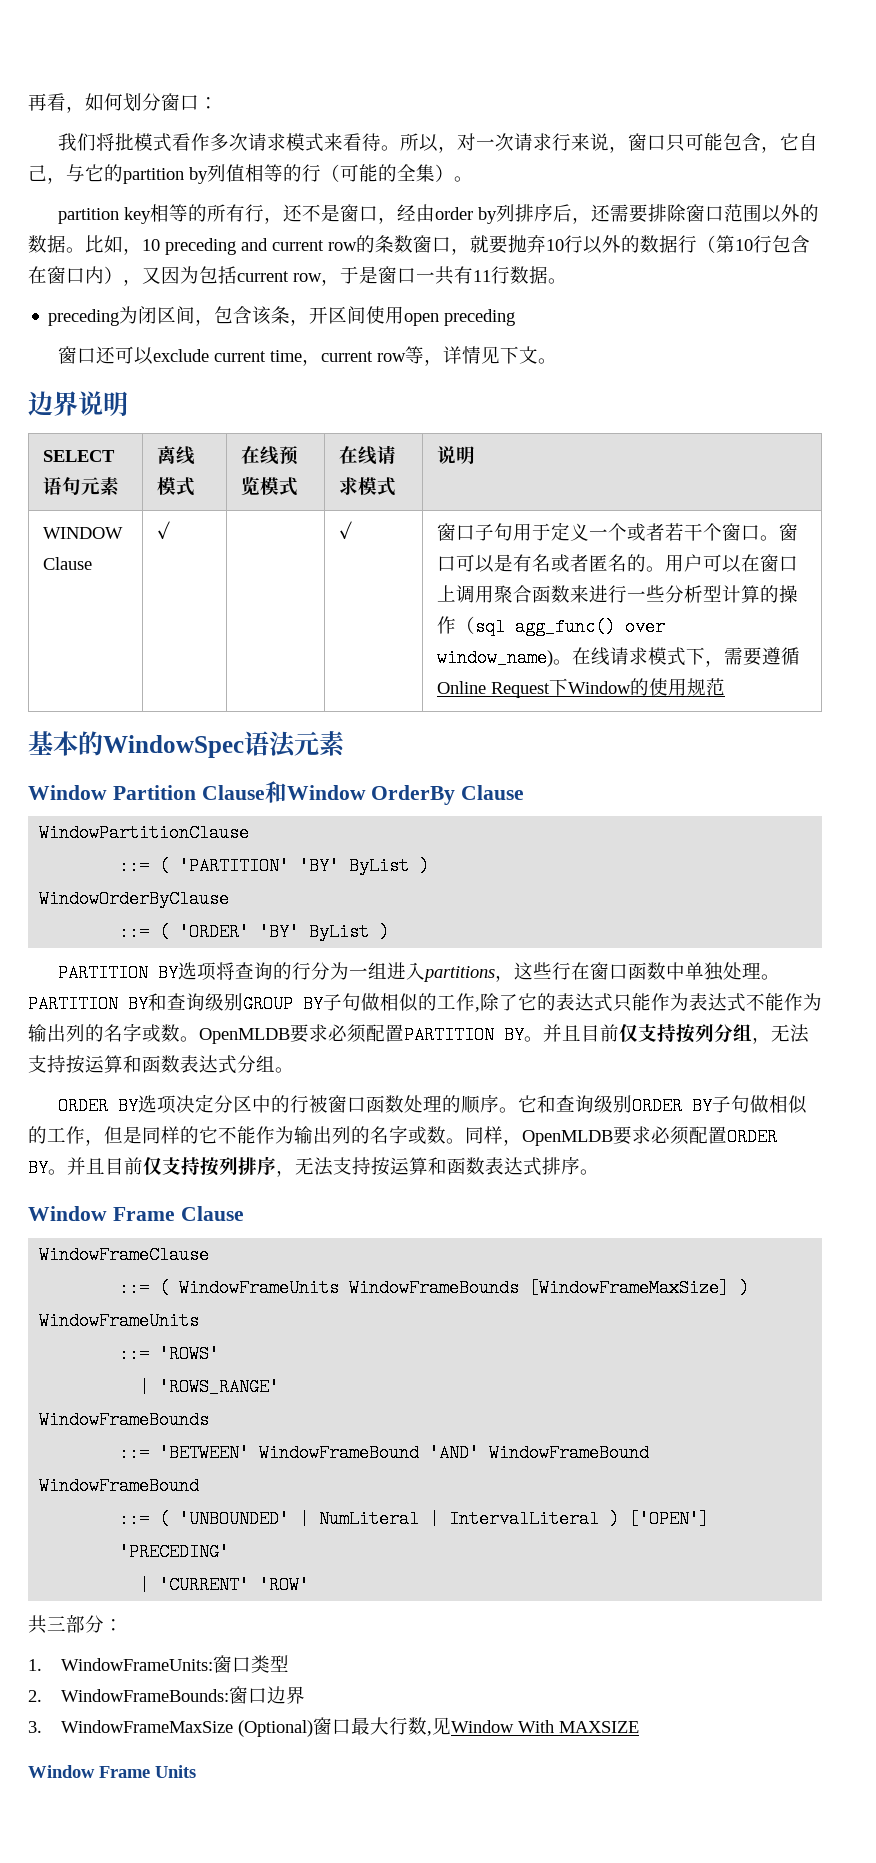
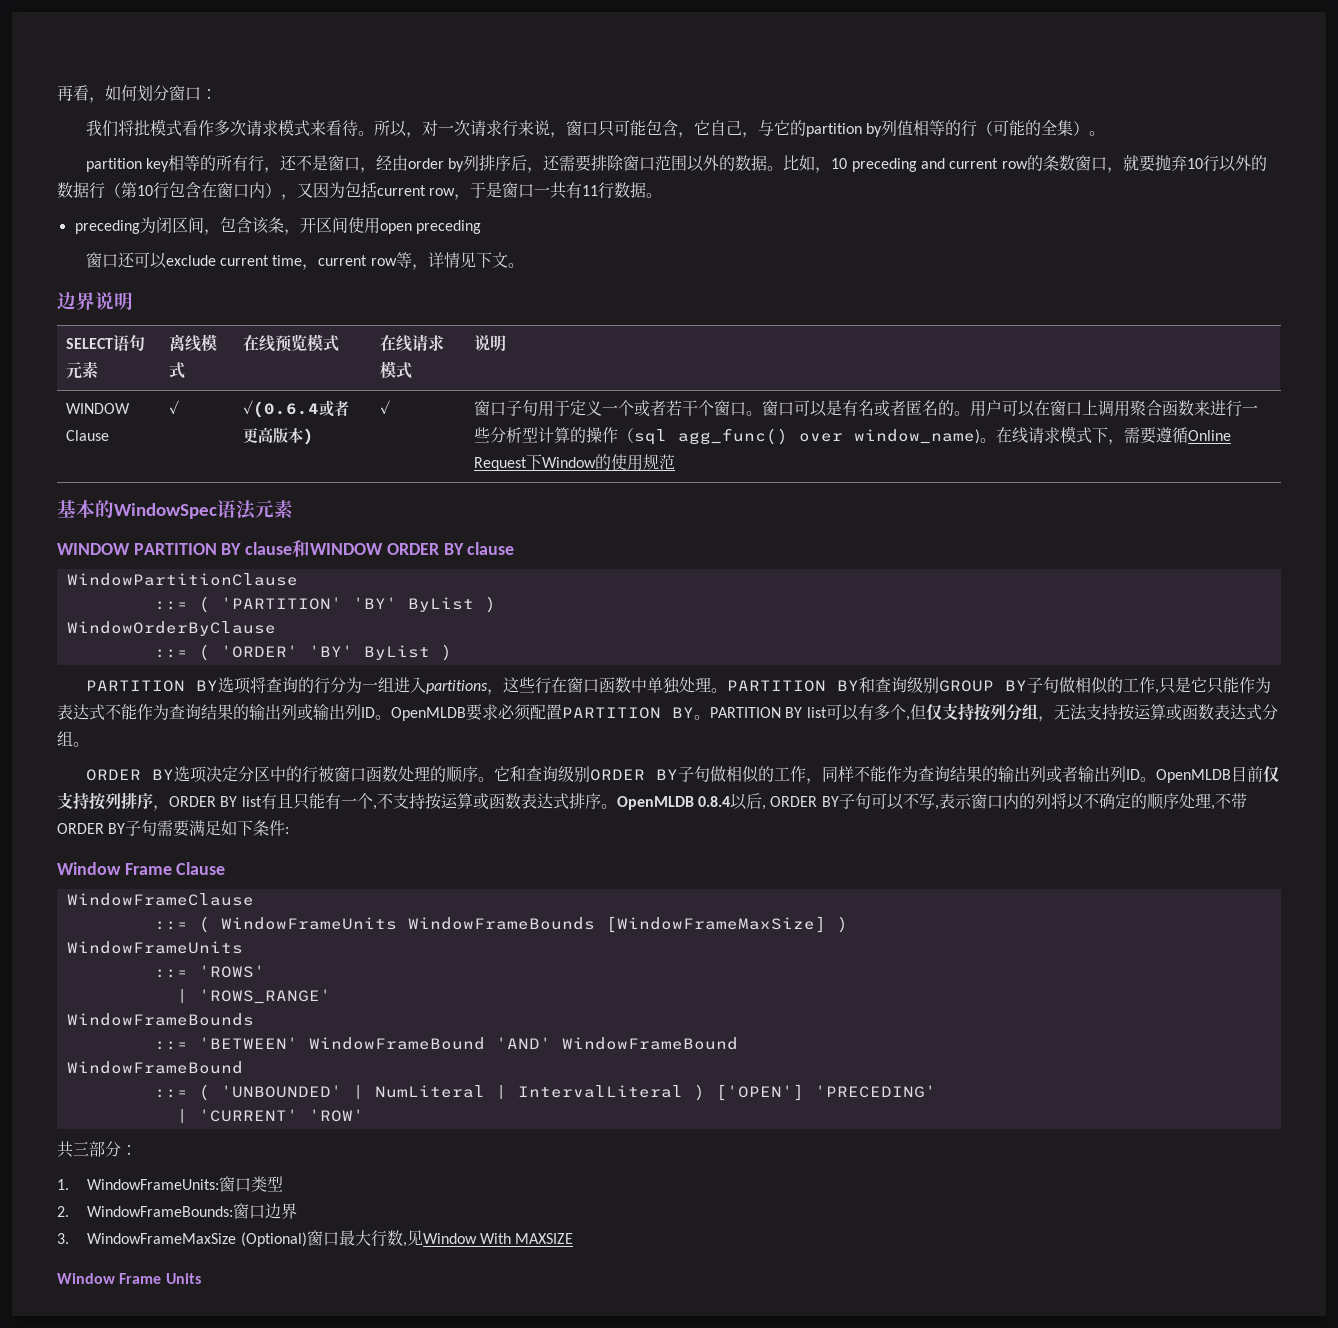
(171, 530) none -> [243,400,350,418] [243,427,315,445] ✓(0.6.4或者更高版本)
[28,781,525,805] Window Partition Clause和Window OrderBy Clause -> [57,540,515,557] WINDOW PARTITION BY clause和WINDOW ORDER BY clause
[480,993,613,1012] 除了它的表达式 -> [1158,677,1207,694] 只是它
[28,1023,180,1042] 输出列的名字或数 -> [169,704,375,721] 查询结果的输出列或输出列ID
[543,1024,619,1042] 并且目前 -> [710,704,926,721] PARTITION BY list可以有多个,但
[123,1055,142,1073] 和 -> [1165,704,1182,721] 或
[104,1125,777,1146] [28,1157,105,1177] 但是同样的它不能作为输出列的名字或数。同样，OpenMLDB要求必须配置ORDER BY。并且 -> [821,766,1231,783] 同样不能作为查询结果的输出列或者输出列ID。OpenMLDB
[295,1157,447,1176] 无法支持按运算和 -> [169,793,489,810] ORDER BY list有且只能有一个,不支持按运算或
(599, 1172) none -> [616,793,1247,810] [57,820,290,837] OpenMLDB 0.8.4以后, ORDER BY子句可以不写,表示窗口内的列将以不确定的顺序处理,不带ORDER BY子句需要满足如下条件:

